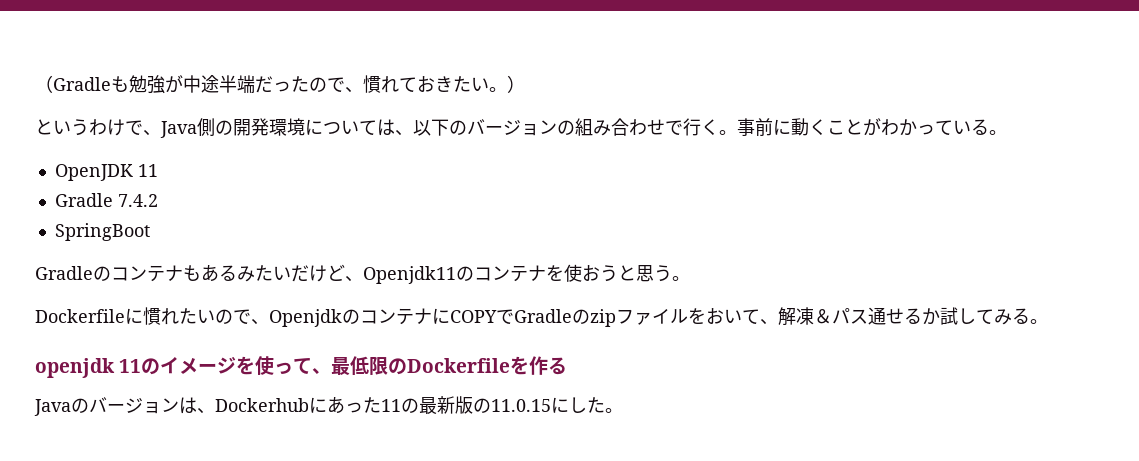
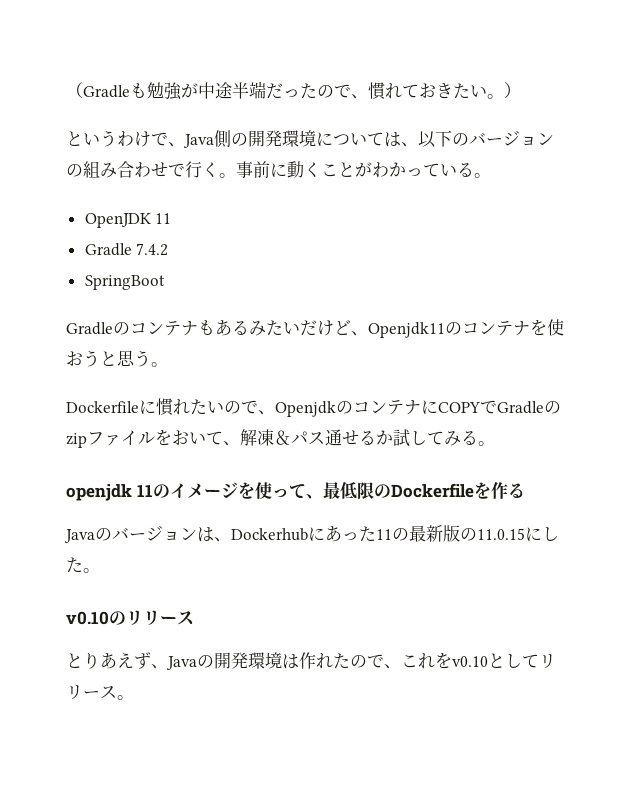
(623, 410) none -> [66,610,194,625] [66,652,556,670] [66,685,134,700] // v0.10のリリース // とりあえず、Javaの開発環境は作れたので、これをv0.10としてリリース。

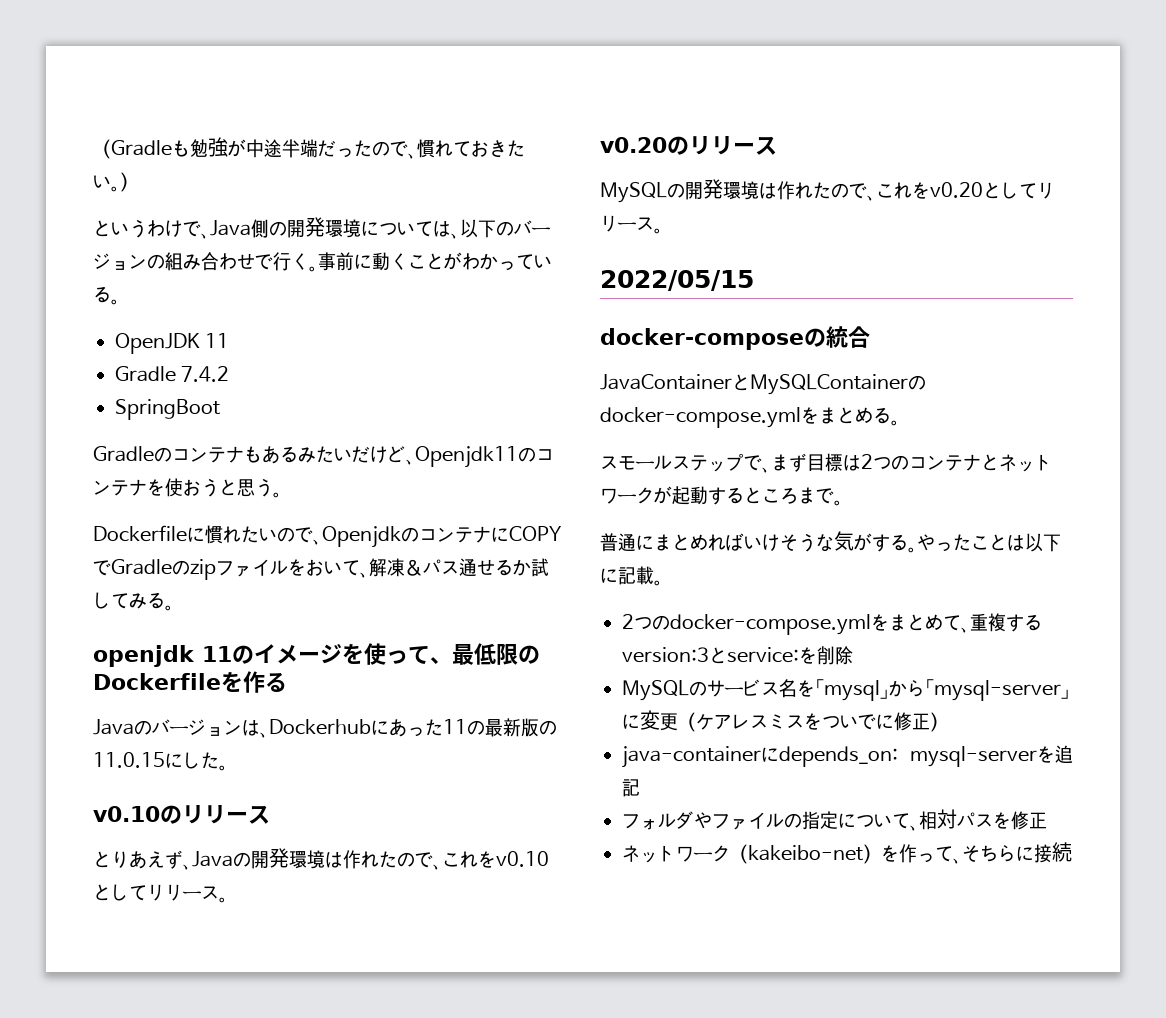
(134, 697) none -> [600,136,777,155] [600,179,1055,203] [600,215,663,234] [600,270,754,291] [600,326,870,350] [600,374,926,395] [600,407,900,428] [600,453,1053,473] [600,486,843,506] [600,531,1061,553] [600,566,663,586] [622,613,1042,635] [622,646,853,665] [622,679,1070,701] [622,710,948,732] [622,745,1073,768] [622,779,640,797] [622,809,1047,831] [622,842,1072,864] // v0.20のリリース // MySQLの開発環境は作れたので、これをv0.20としてリリース。 // 2022/05/15 // docker-composeの統合 // JavaContainerとMySQLContainerのdocker-compose.ymlをまとめる。 // スモールステップで、まず目標は2つのコンテナとネットワークが起動するところまで。 // 普通にまとめればいけそうな気がする。やったことは以下に記載。 // 2つのdocker-compose.ymlをまとめて、重複するversion:3とservice:を削除 // MySQLのサービス名を「mysql」から「mysql-server」に変更（ケアレスミスをついでに修正） // java-containerにdepends_on: mysql-serverを追記 // フォルダやファイルの指定について、相対パスを修正 // ネットワーク（kakeibo-net）を作って、そちらに接続

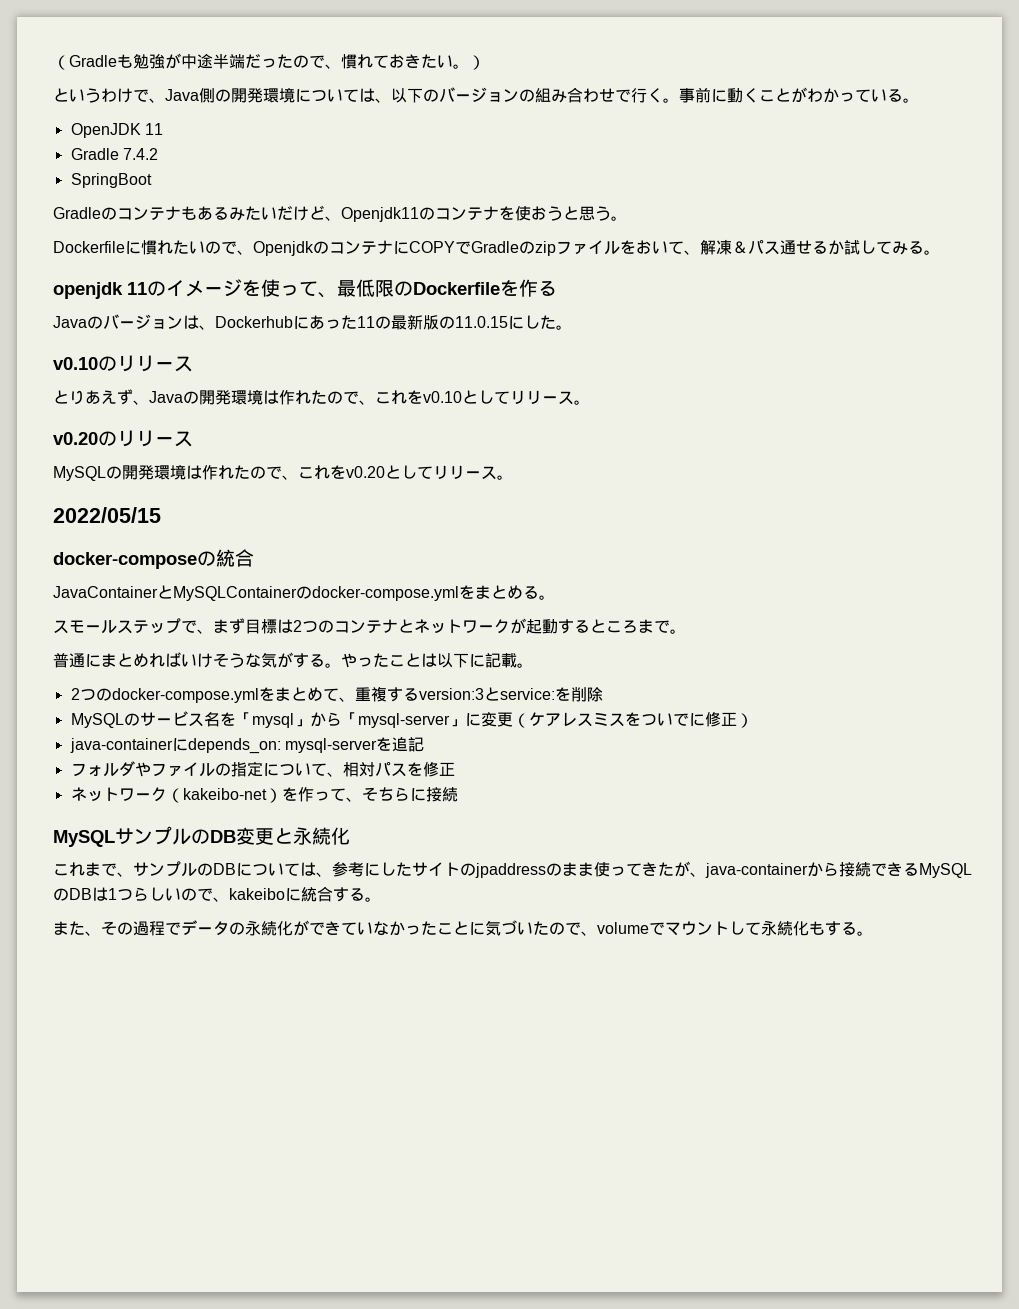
(1072, 852) none -> [53,826,350,847] [53,861,972,878] [53,886,381,902] [53,920,873,936] // MySQLサンプルのDB変更と永続化 // これまで、サンプルのDBについては、参考にしたサイトのjpaddressのまま使ってきたが、java-containerから接続できるMySQLのDBは1つらしいので、kakeiboに統合する。 // また、その過程でデータの永続化ができていなかったことに気づいたので、volumeでマウントして永続化もする。

